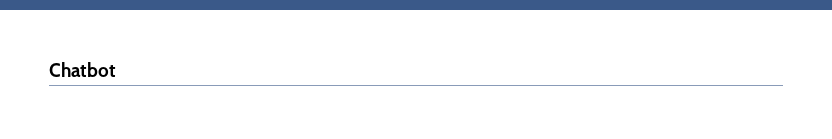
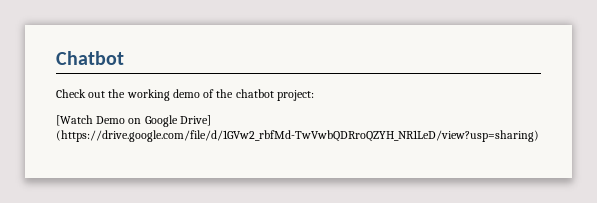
(116, 69) none -> [56,89,314,101] [56,115,211,127] [56,130,539,142] // Check out the working demo of the chatbot project: // [Watch Demo on Google Drive] (https://drive.google.com/file/d/1GVw2_rbfMd-TwVwbQDRroQZYH_NR1LeD/view?usp=sharing)

